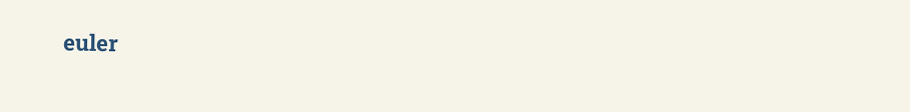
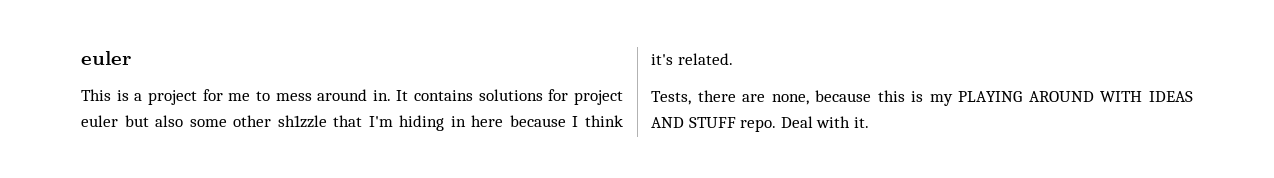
[63,32,119,53] euler -> [81,51,131,65] [81,89,624,105] [81,115,623,131] [651,53,733,65] [651,90,1193,106] [651,116,869,132] euler // This is a project for me to mess around in. It contains solutions for project euler but also some other sh1zzle that I'm hiding in here because I think it's related. // Tests, there are none, because this is my PLAYING AROUND WITH IDEAS AND STUFF repo. Deal with it.

